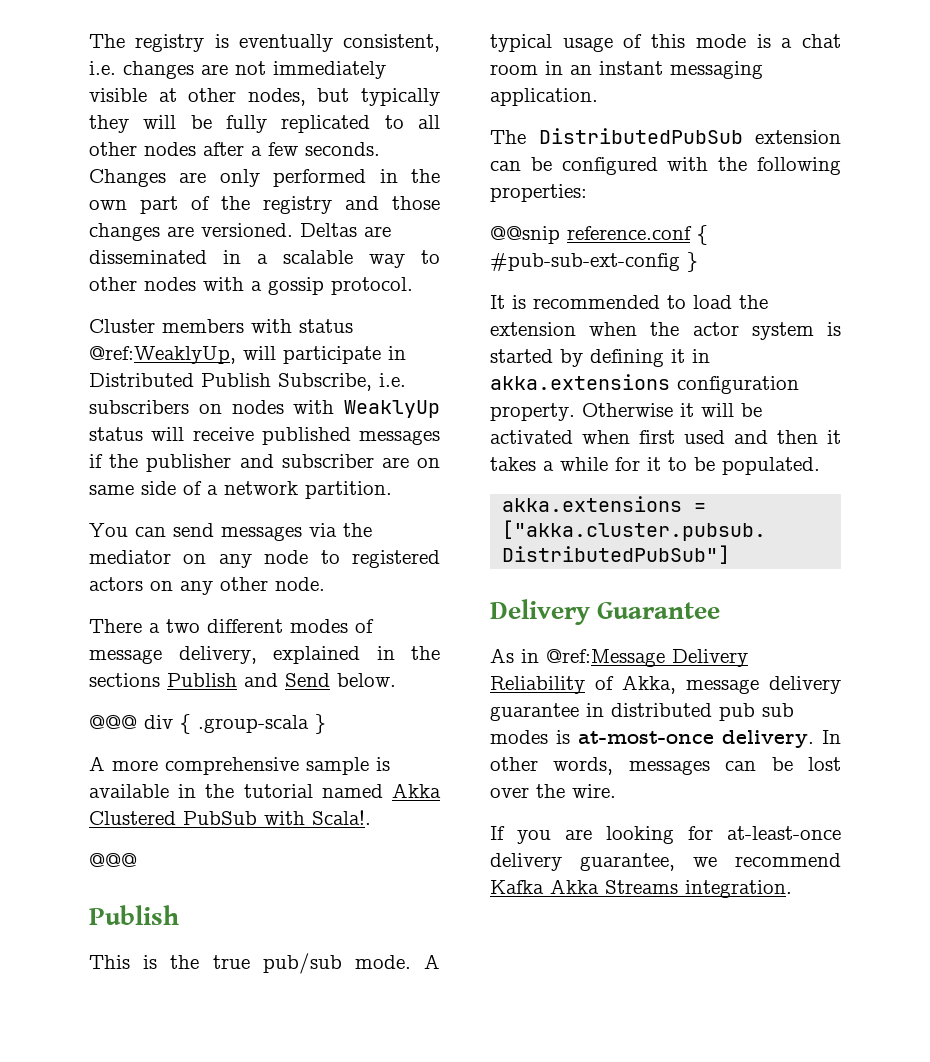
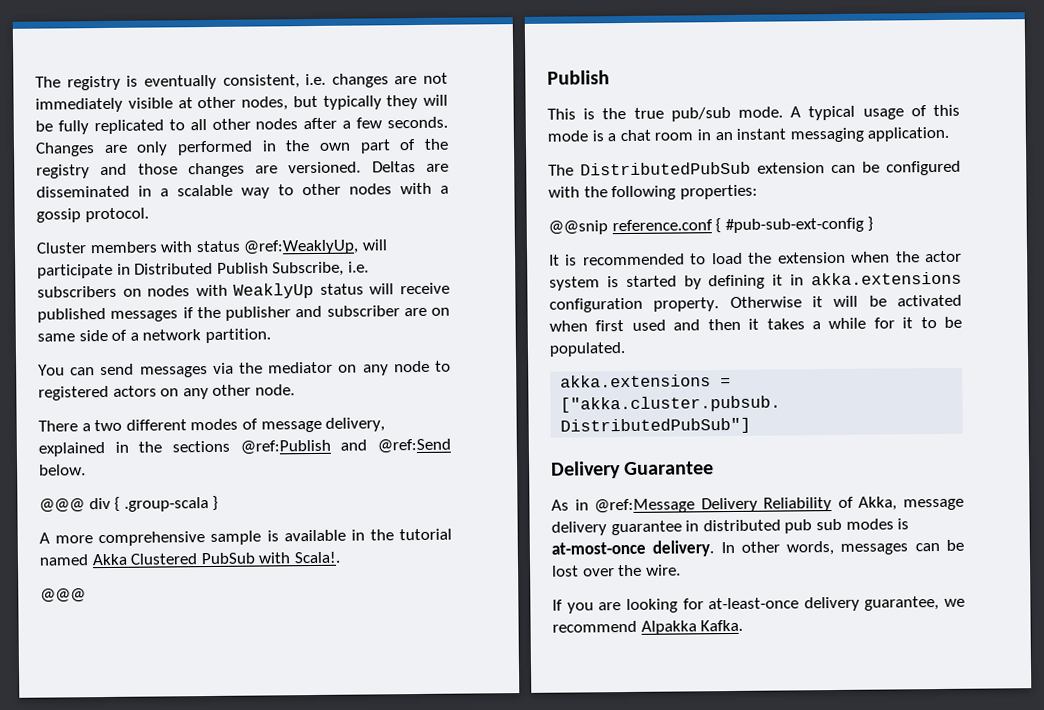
[167,673,330,687] Publish and Send -> [239,438,451,455] @ref:Publish and @ref:Send
[490,879,792,898] Kafka Akka Streams integration. -> [640,619,744,635] Alpakka Kafka.

